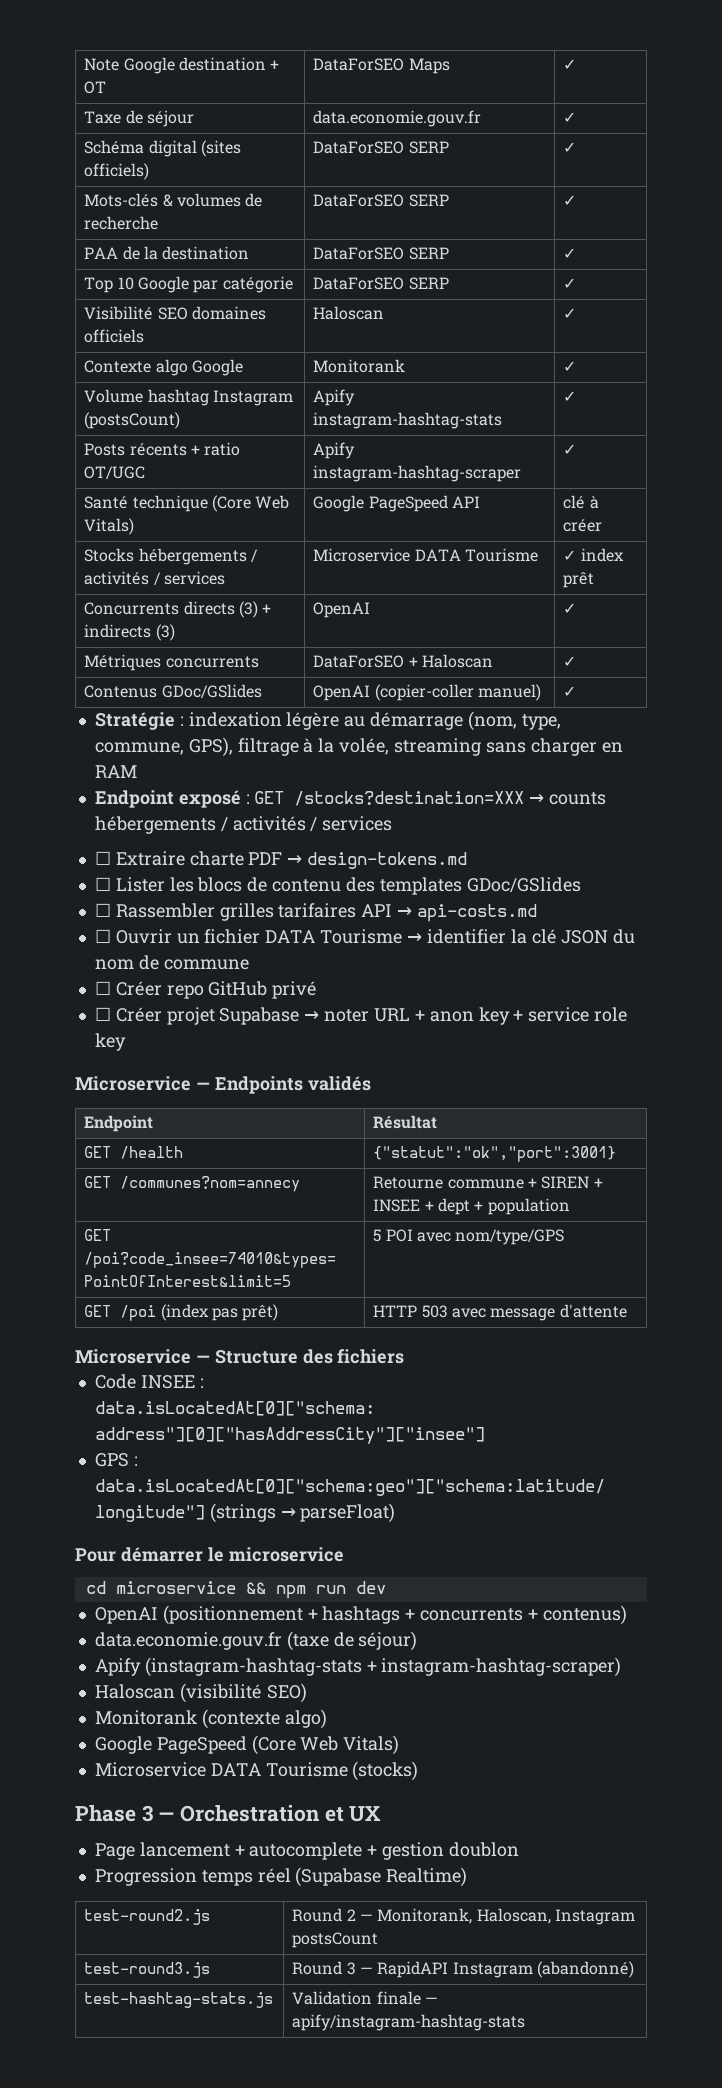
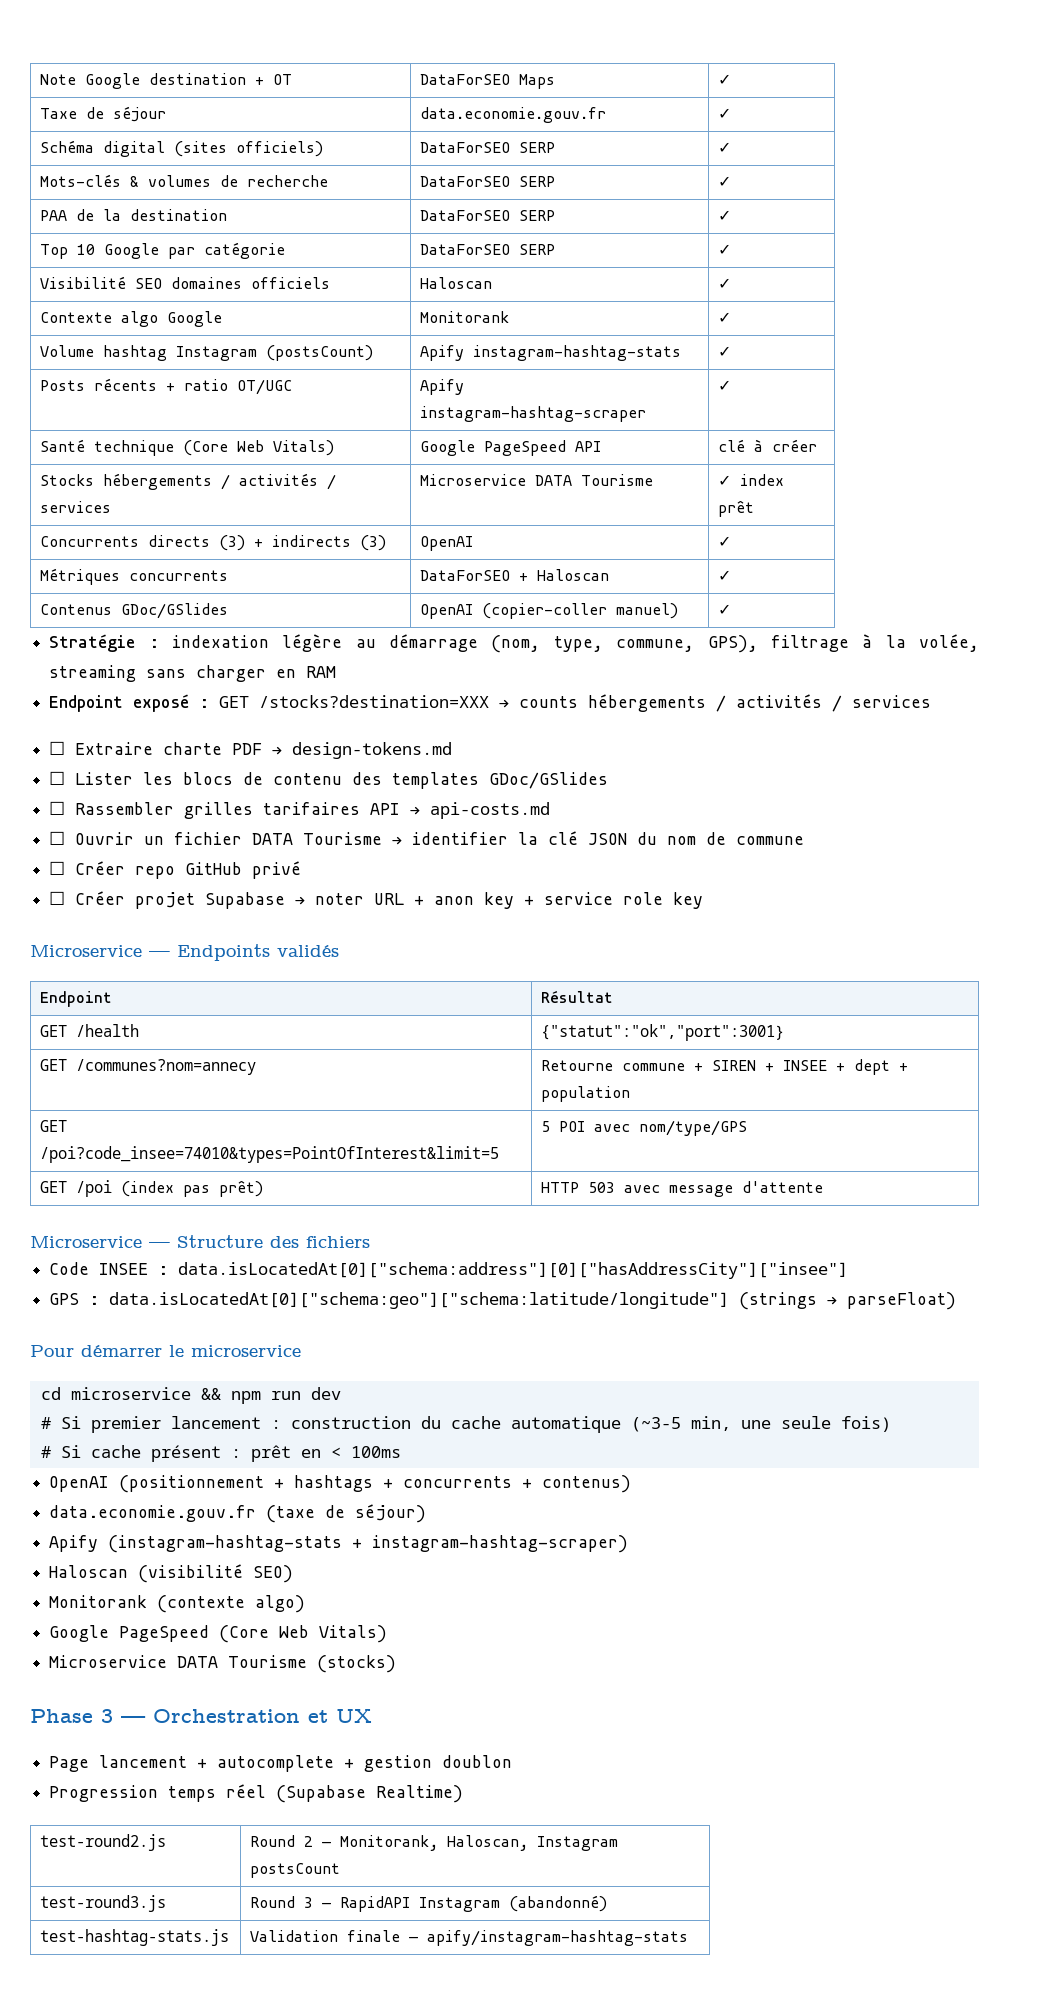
(386, 1587) none -> [40,1416,891,1433] [40,1445,401,1462] // # Si premier lancement : construction du cache automatique (~3-5 min, une seule fois) // # Si cache présent : prêt en < 100ms

